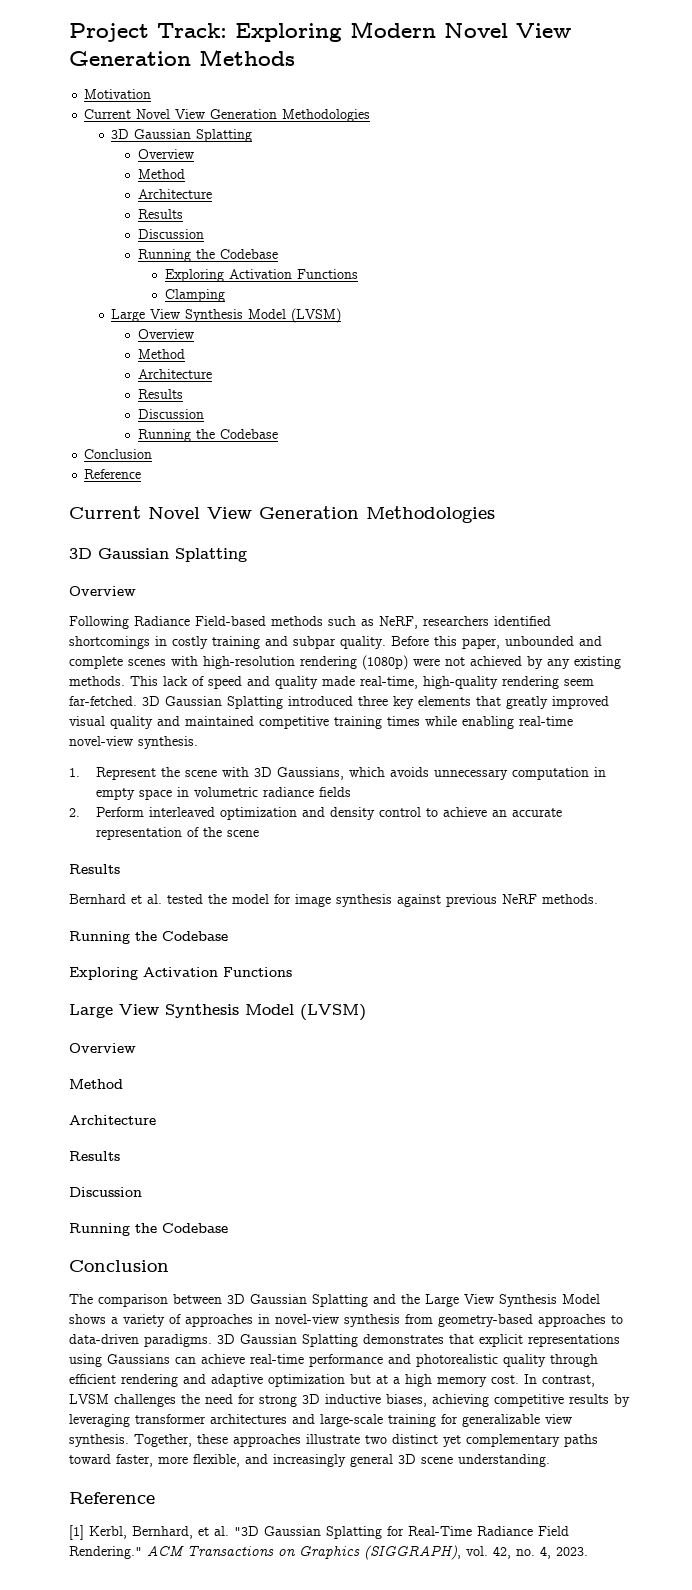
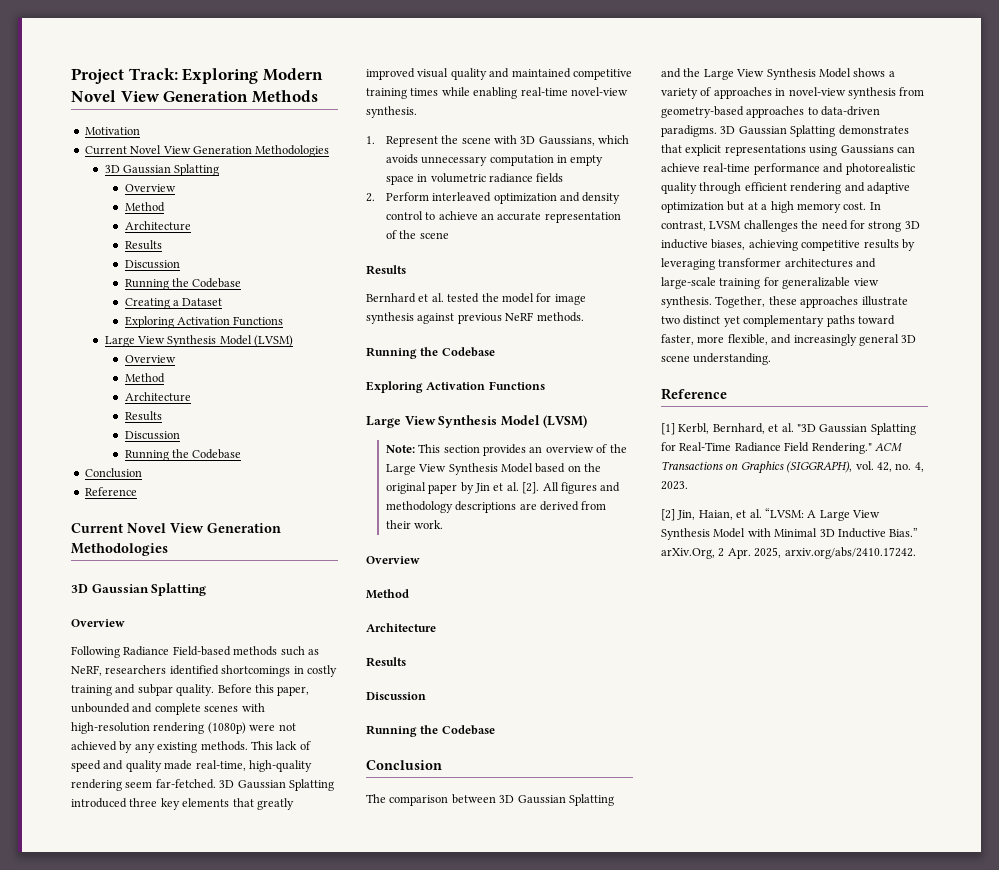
[164,269,358,282] [164,289,225,302] // Exploring Activation Functions // Clamping -> [124,298,223,309] [124,316,284,328] // Creating a Dataset // Exploring Activation Functions
(366, 1012) none -> [385,444,627,456] [385,463,602,475] [385,482,621,494] [385,501,607,513] [385,520,444,529] // Note: This section provides an overview of the Large View Synthesis Model based on the original paper by Jin et al. [2]. All figures and methodology descriptions are derived from their work.
(588, 1551) none -> [661,508,880,521] [661,528,919,540] [661,547,916,559] // [2] Jin, Haian, et al. “LVSM: A Large View Synthesis Model with Minimal 3D Inductive Bias.” arXiv.Org, 2 Apr. 2025, arxiv.org/abs/2410.17242.

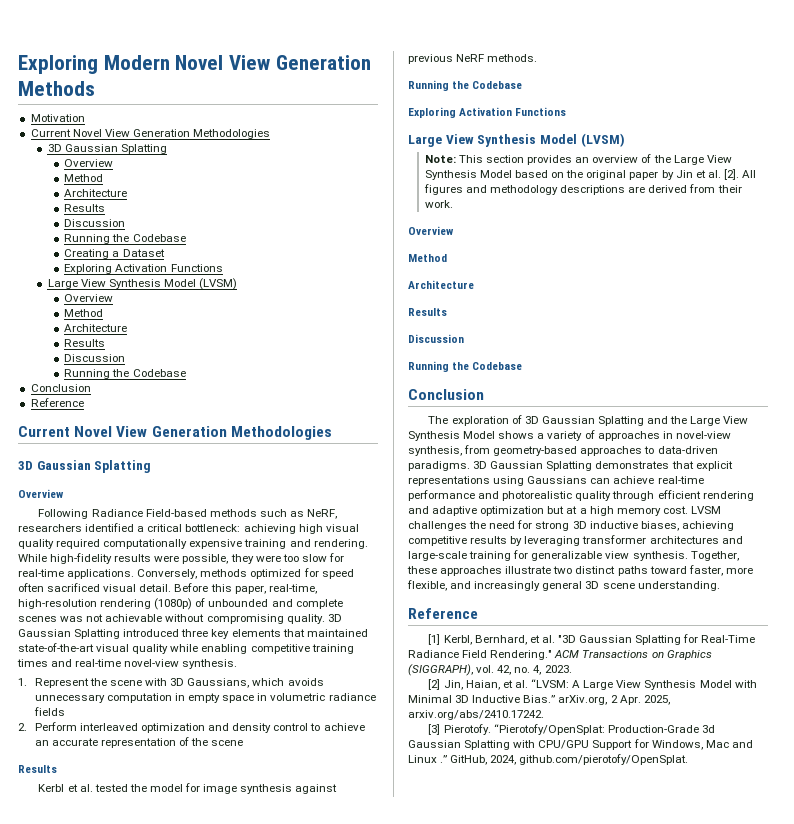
[71,68,178,84] Project Track: -> (18, 64) none
[221,665,337,677] [71,684,310,696] [71,703,265,715] [71,722,296,734] [71,741,311,753] [71,760,312,772] [71,779,216,791] shortcomings in costly training and subpar quality. Before this paper, unbounded and complete scenes with high-resolution rendering (1080p) were not achieved by any existing methods. This lack of speed and quality made real-time, high-quality rendering seem far-fetched. -> [137,524,359,534] [18,539,368,549] [18,553,344,564] [18,568,354,579] [18,583,317,594] [18,598,343,610] [18,614,325,624] a critical bottleneck: achieving high visual quality required computationally expensive training and rendering. While high-fidelity results were possible, they were too slow for real-time applications. Conversely, methods optimized for speed often sacrificed visual detail. Before this paper, real-time, high-resolution rendering (1080p) of unbounded and complete scenes was not achievable without compromising quality.
[256,798,294,810] [366,68,571,80] greatly improved visual quality and maintained -> [306,629,368,637] [18,643,248,654] maintained state-of-the-art visual quality while enabling
[441,87,518,99] while enabling -> [51,659,73,667] and
[366,293,416,303] Bernhard -> [38,784,65,792] Kerbl
[389,794,496,806] comparison between -> [451,415,522,426] exploration of
[847,87,896,99] synthesis -> [408,446,462,456] synthesis,
[869,202,881,210] [661,221,706,231] In contrast, -> (688, 510) none
[723,315,825,327] yet complementary -> (616, 570) none
[661,548,715,559] arXiv.Org, -> [558,695,608,705] arXiv.org,
(916, 553) none -> [428,724,715,735] [408,739,753,750] [408,754,689,765] // [3] Pierotofy. “Pierotofy/OpenSplat: Production-Grade 3d Gaussian Splatting with CPU/GPU Support for Windows, Mac and Linux .” GitHub, 2024, github.com/pierotofy/OpenSplat.

